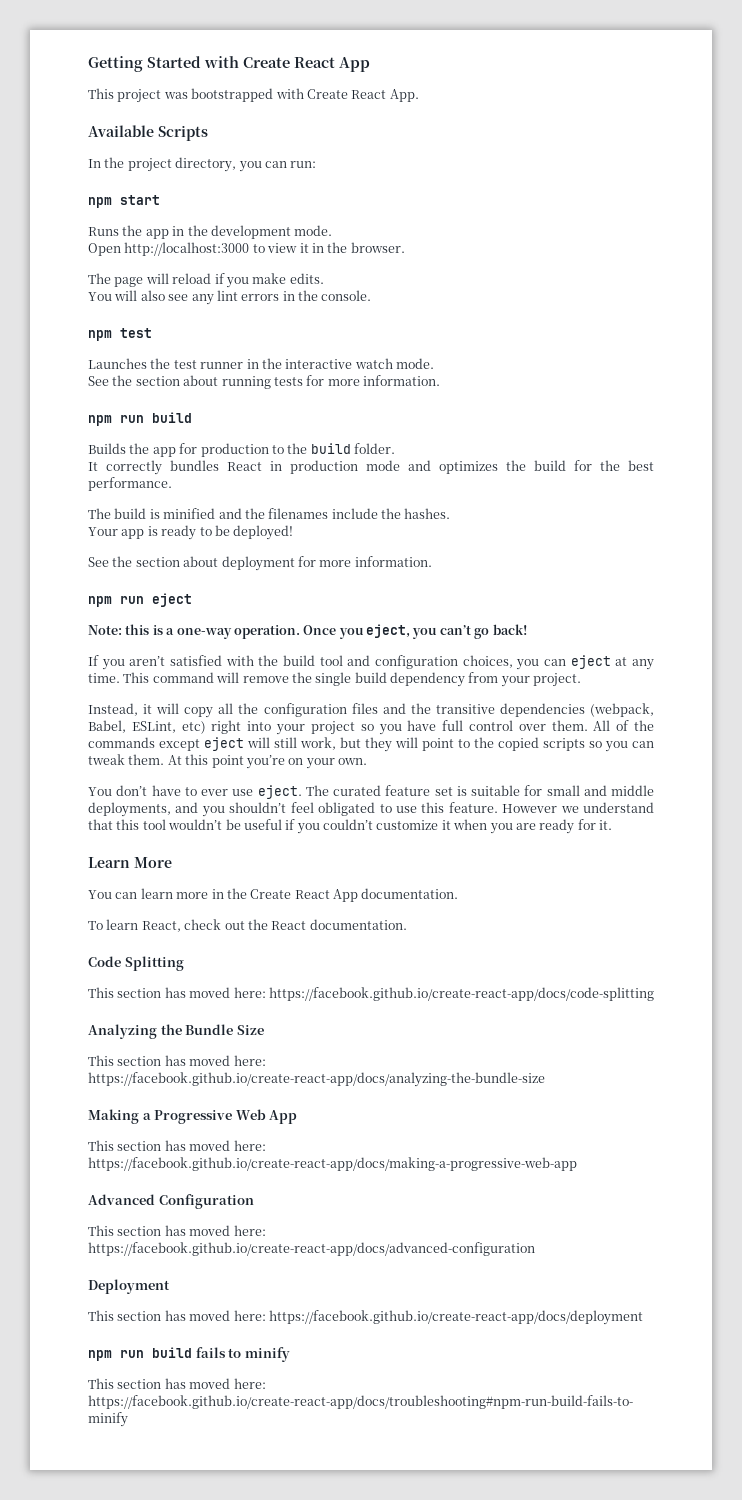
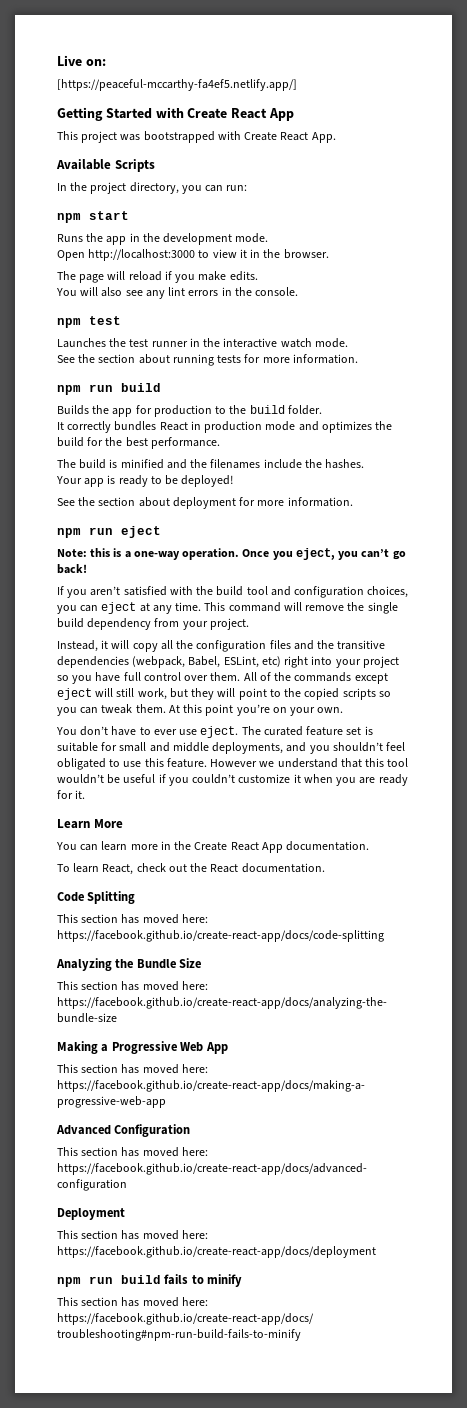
(88, 64) none -> [57,55,106,66] [57,79,297,91] Live on: // [https://peaceful-mccarthy-fa4ef5.netlify.app/] //

